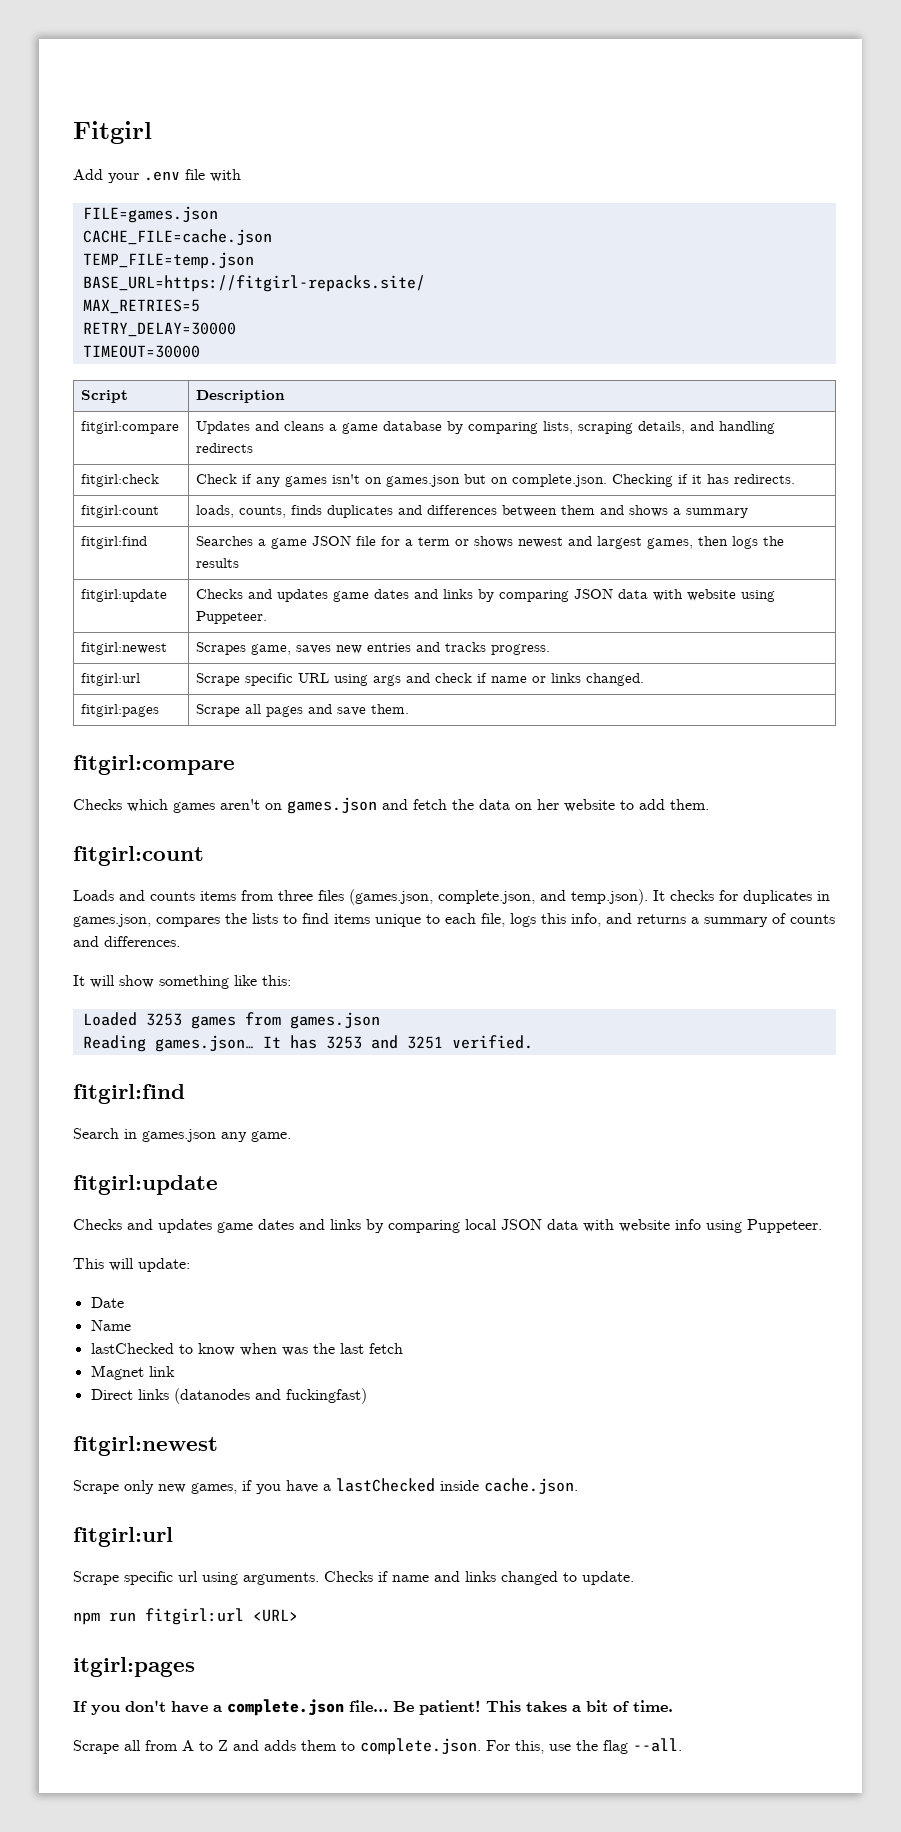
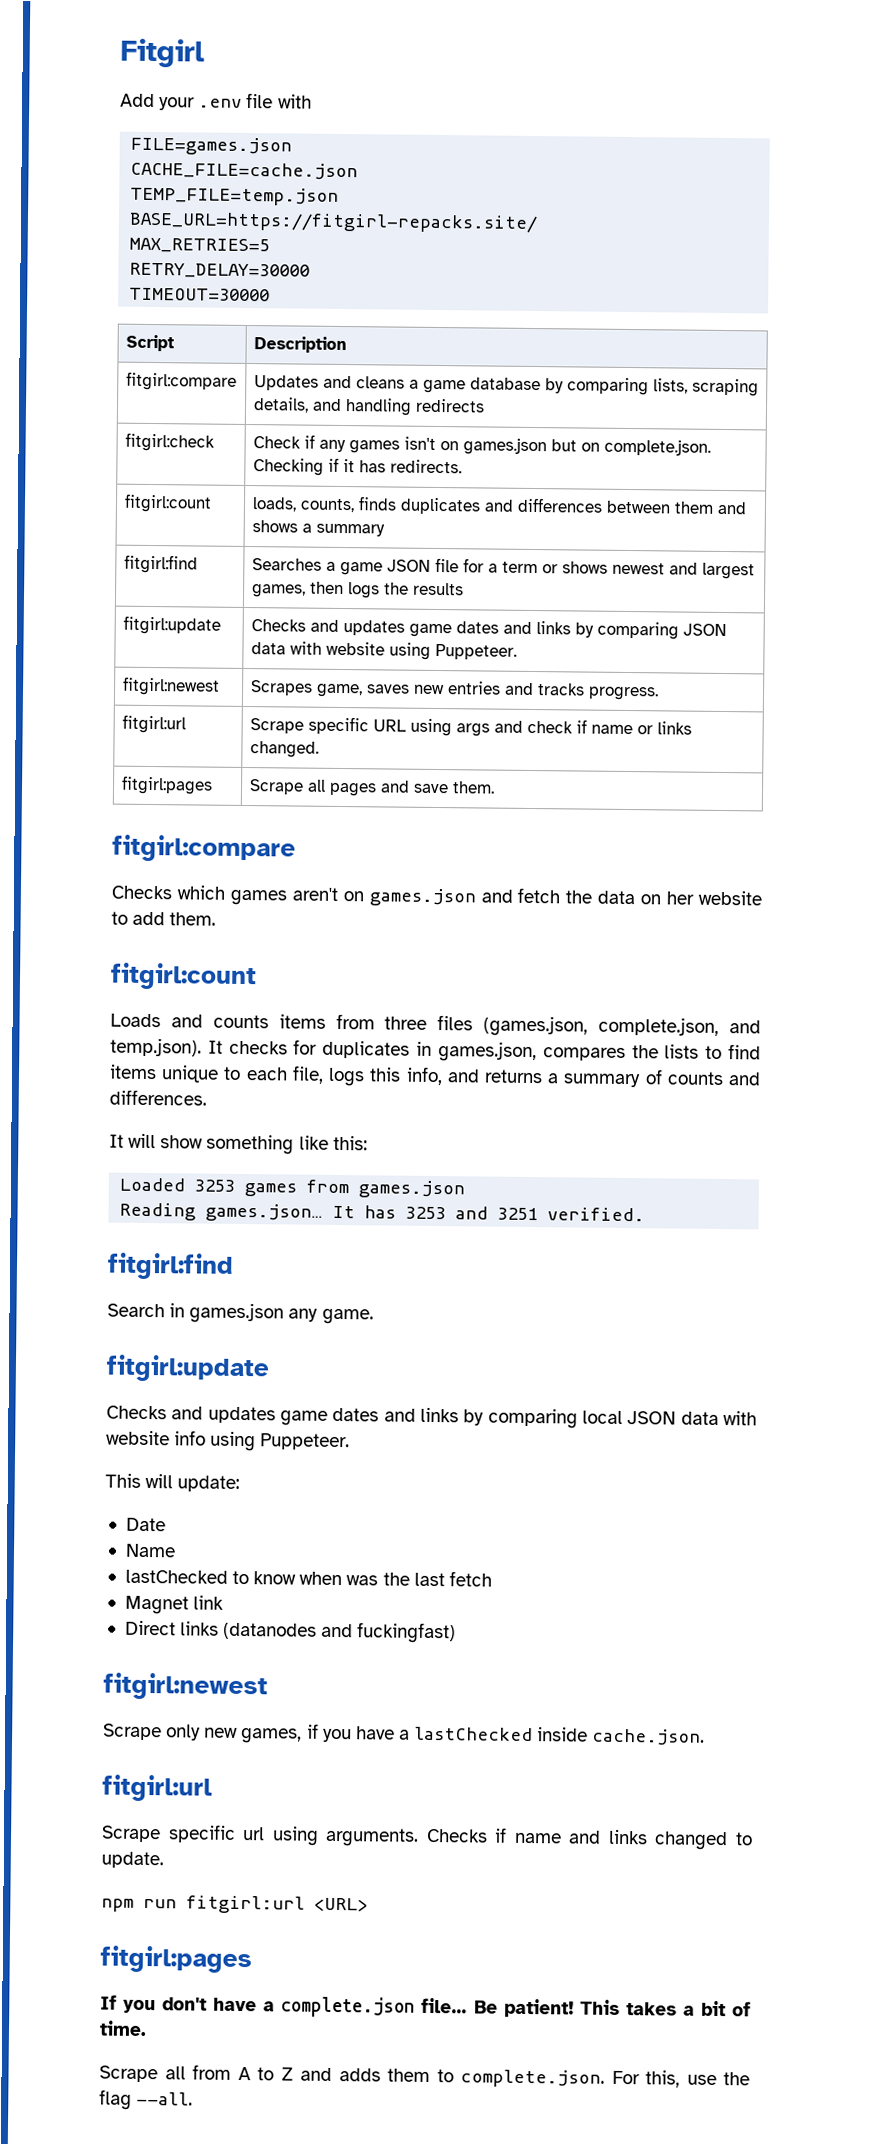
[73,1657,195,1677] itgirl:pages -> [100,1945,252,1974] fitgirl:pages

